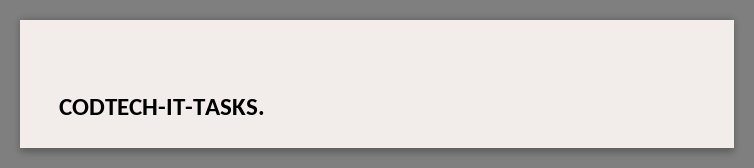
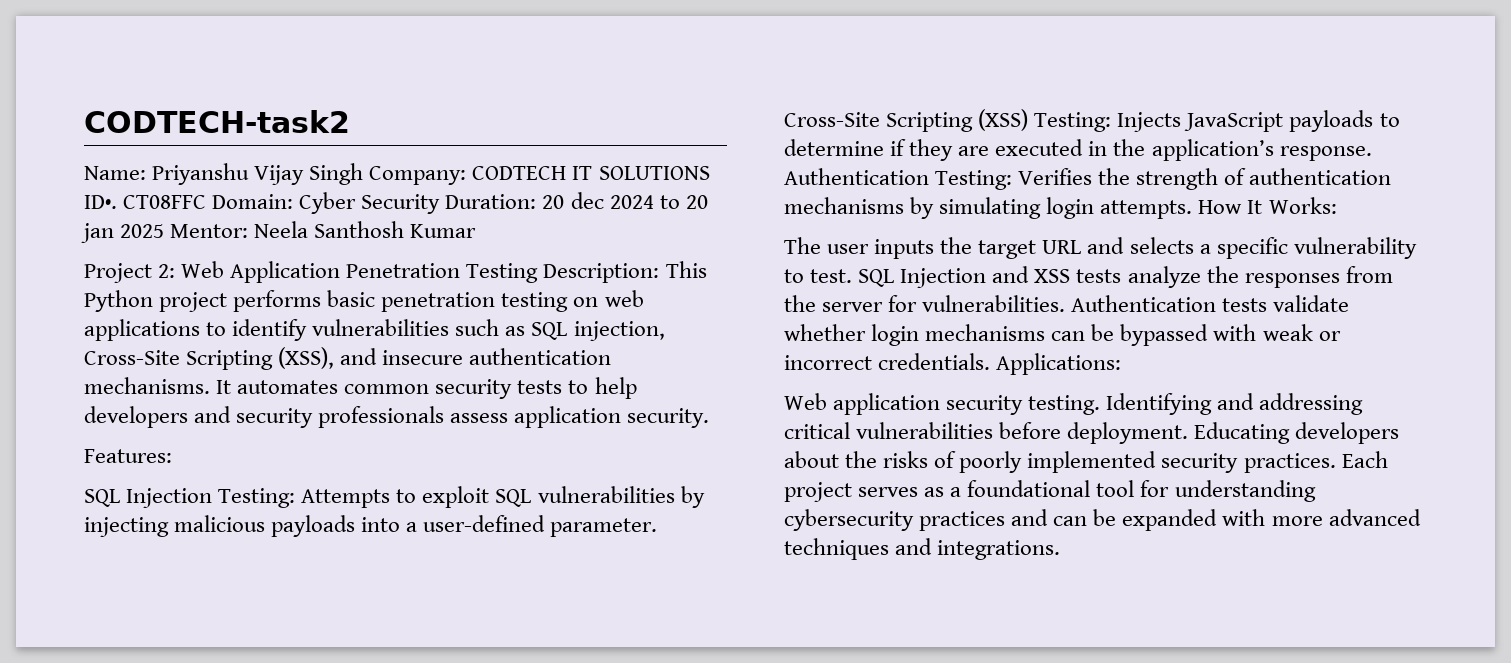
[59,99,265,115] CODTECH-IT-TASKS. -> [84,110,350,133] [84,163,710,185] [84,192,708,214] [81,221,477,243] [84,261,707,283] [84,290,644,312] [84,319,665,341] [84,347,612,370] [84,377,637,399] [84,406,710,428] [84,449,172,463] [84,486,705,508] [84,515,658,537] [784,109,1400,132] [784,139,1372,161] [784,168,1392,190] [784,197,1337,219] [784,237,1417,259] [784,266,1393,288] [784,295,1350,312] [784,324,1341,346] [784,353,1122,375] [784,393,1364,415] [784,422,1400,444] [784,451,1388,473] [784,480,1316,502] [784,509,1421,531] [784,538,1061,560] CODTECH-task2 // Name: Priyanshu Vijay Singh Company: CODTECH IT SOLUTIONS ID•. CT08FFC Domain: Cyber Security Duration: 20 dec 2024 to 20 jan 2025 Mentor: Neela Santhosh Kumar // Project 2: Web Application Penetration Testing Description: This Python project performs basic penetration testing on web applications to identify vulnerabilities such as SQL injection, Cross-Site Scripting (XSS), and insecure authentication mechanisms. It automates common security tests to help developers and security professionals assess application security. // Features: // SQL Injection Testing: Attempts to exploit SQL vulnerabilities by injecting malicious payloads into a user-defined parameter. Cross-Site Scripting (XSS) Testing: Injects JavaScript payloads to determine if they are executed in the application’s response. Authentication Testing: Verifies the strength of authentication mechanisms by simulating login attempts. How It Works: // The user inputs the target URL and selects a specific vulnerability to test. SQL Injection and XSS tests analyze the responses from the server for vulnerabilities. Authentication tests validate whether login mechanisms can be bypassed with weak or incorrect credentials. Applications: // Web application security testing. Identifying and addressing critical vulnerabilities before deployment. Educating developers about the risks of poorly implemented security practices. Each project serves as a foundational tool for understanding cybersecurity practices and can be expanded with more advanced techniques and integrations.

